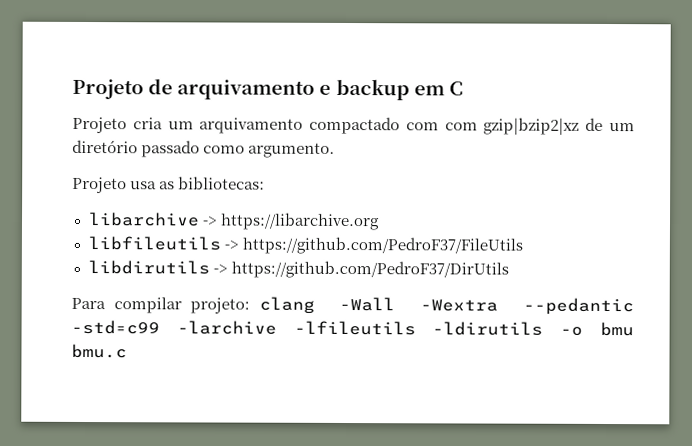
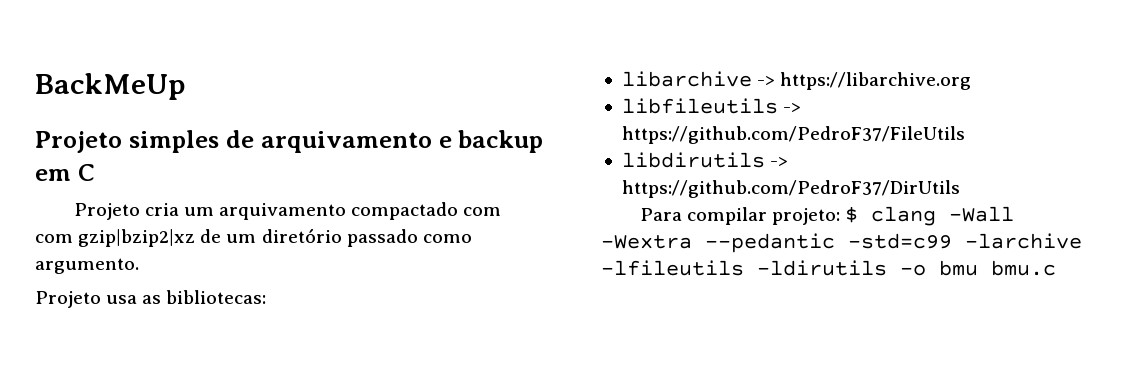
[72,78,144,100] Projeto -> [35,73,186,100] [35,130,219,153] BackMeUp // Projeto simples
(251, 305) none -> [844,206,858,223] $

